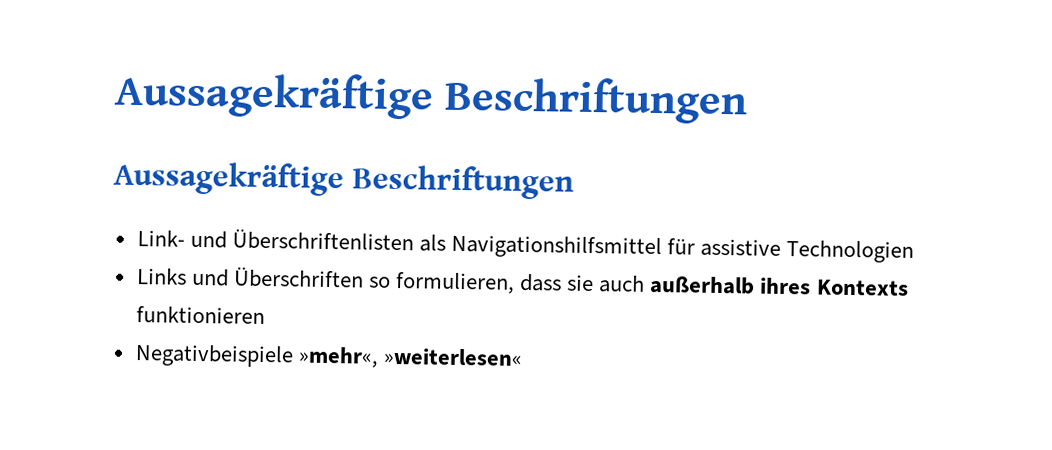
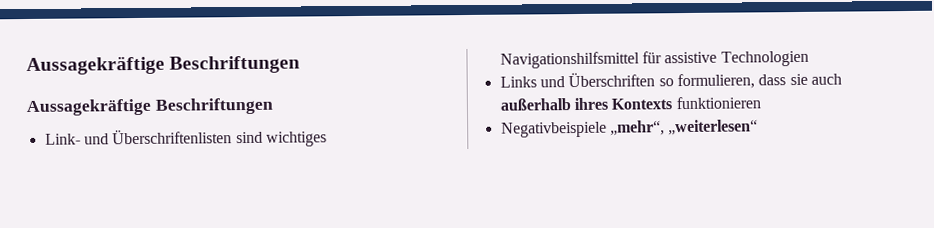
[418,234,446,252] als -> [235,131,327,147] sind wichtiges
[297,346,523,368] »mehr«, »weiterlesen« -> [609,119,759,136] „mehr“, „weiterlesen“

